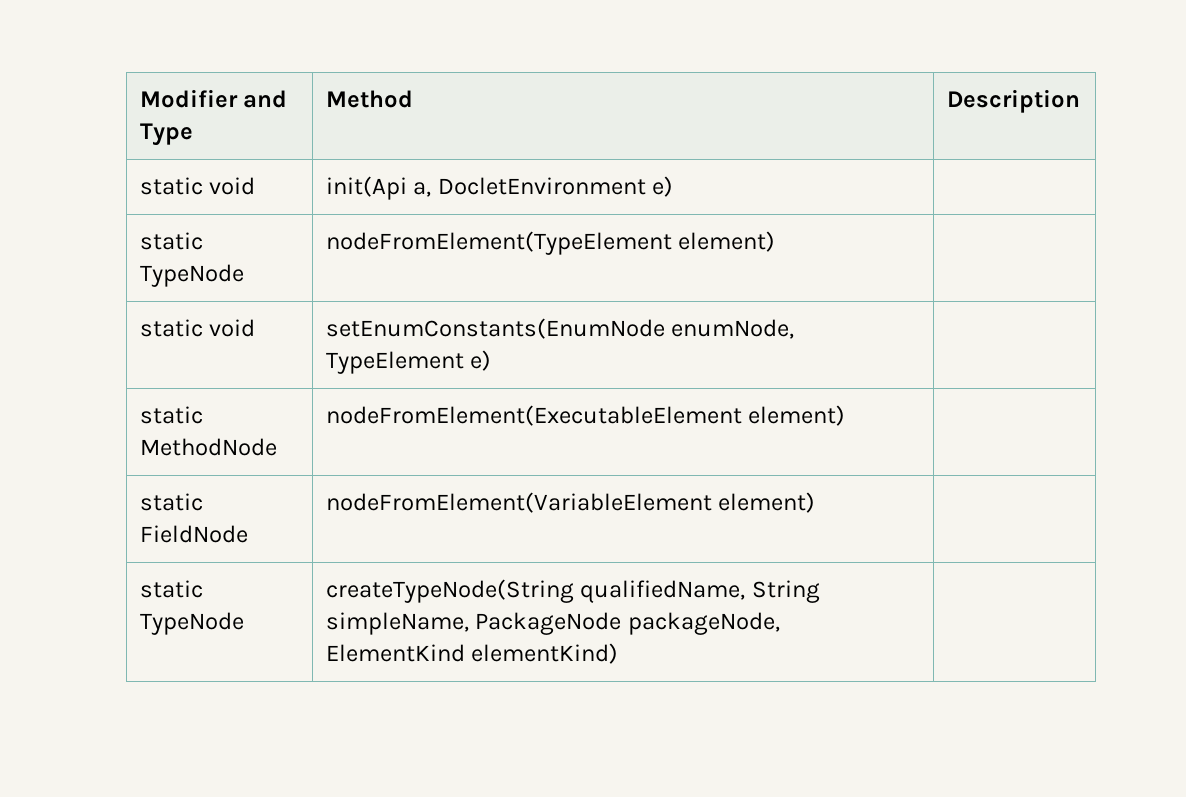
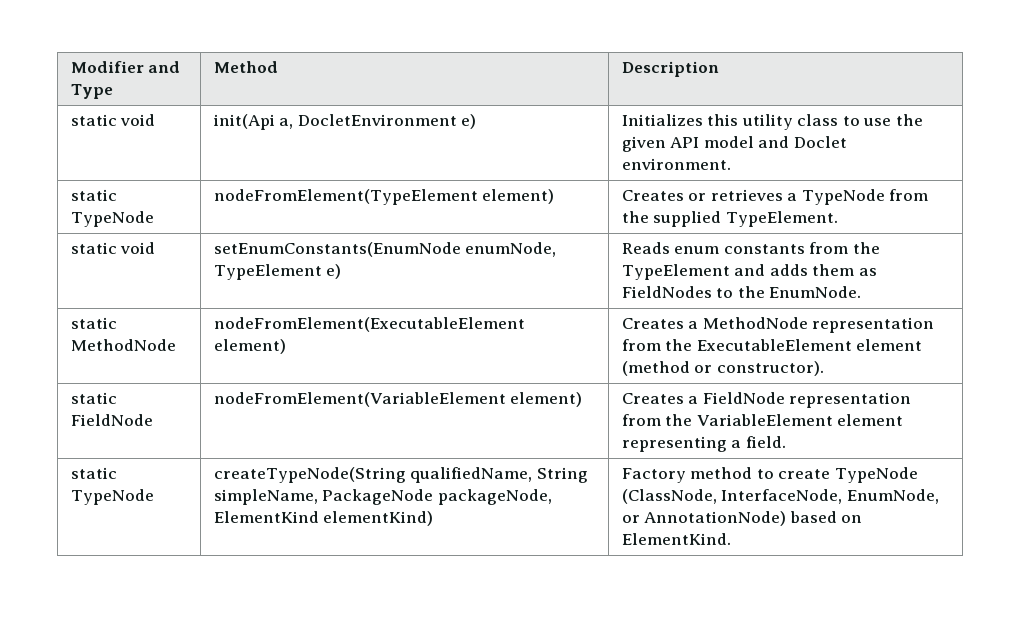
[139,232,203,250] [139,264,244,287] [325,231,776,255] // static TypeNode | nodeFromElement(TypeElement element) | -> [621,114,924,130] [621,136,847,152] [621,158,731,170] [70,189,117,201] [70,211,154,227] [213,189,555,205] [621,189,929,205] [621,211,838,227] Initializes this utility class to use the given API model and Doclet environment. // static TypeNode | nodeFromElement(TypeElement element) | Creates or retrieves a TypeNode from the supplied TypeElement.
[139,406,203,424] [139,438,277,456] [325,405,846,426] [139,493,203,511] [139,525,248,543] [325,492,816,513] // static MethodNode | nodeFromElement(ExecutableElement element) | // static FieldNode | nodeFromElement(VariableElement element) | -> [621,242,880,254] [621,264,877,280] [621,286,862,298] [70,317,117,329] [70,339,176,351] [213,317,525,332] [213,339,286,354] [621,317,935,333] [621,339,923,351] [621,361,824,376] [70,392,117,404] [70,414,153,426] [213,392,583,407] [621,392,912,408] [621,414,904,426] [621,436,786,452] Reads enum constants from the TypeElement and adds them as FieldNodes to the EnumNode. // static MethodNode | nodeFromElement(ExecutableElement element) | Creates a MethodNode representation from the ExecutableElement element (method or constructor). // static FieldNode | nodeFromElement(VariableElement element) | Creates a FieldNode representation from the VariableElement element representing a field.
(619, 653) none -> [621,467,918,483] [621,489,939,504] [621,511,863,526] [621,533,731,545] Factory method to create TypeNode (ClassNode, InterfaceNode, EnumNode, or AnnotationNode) based on ElementKind.

